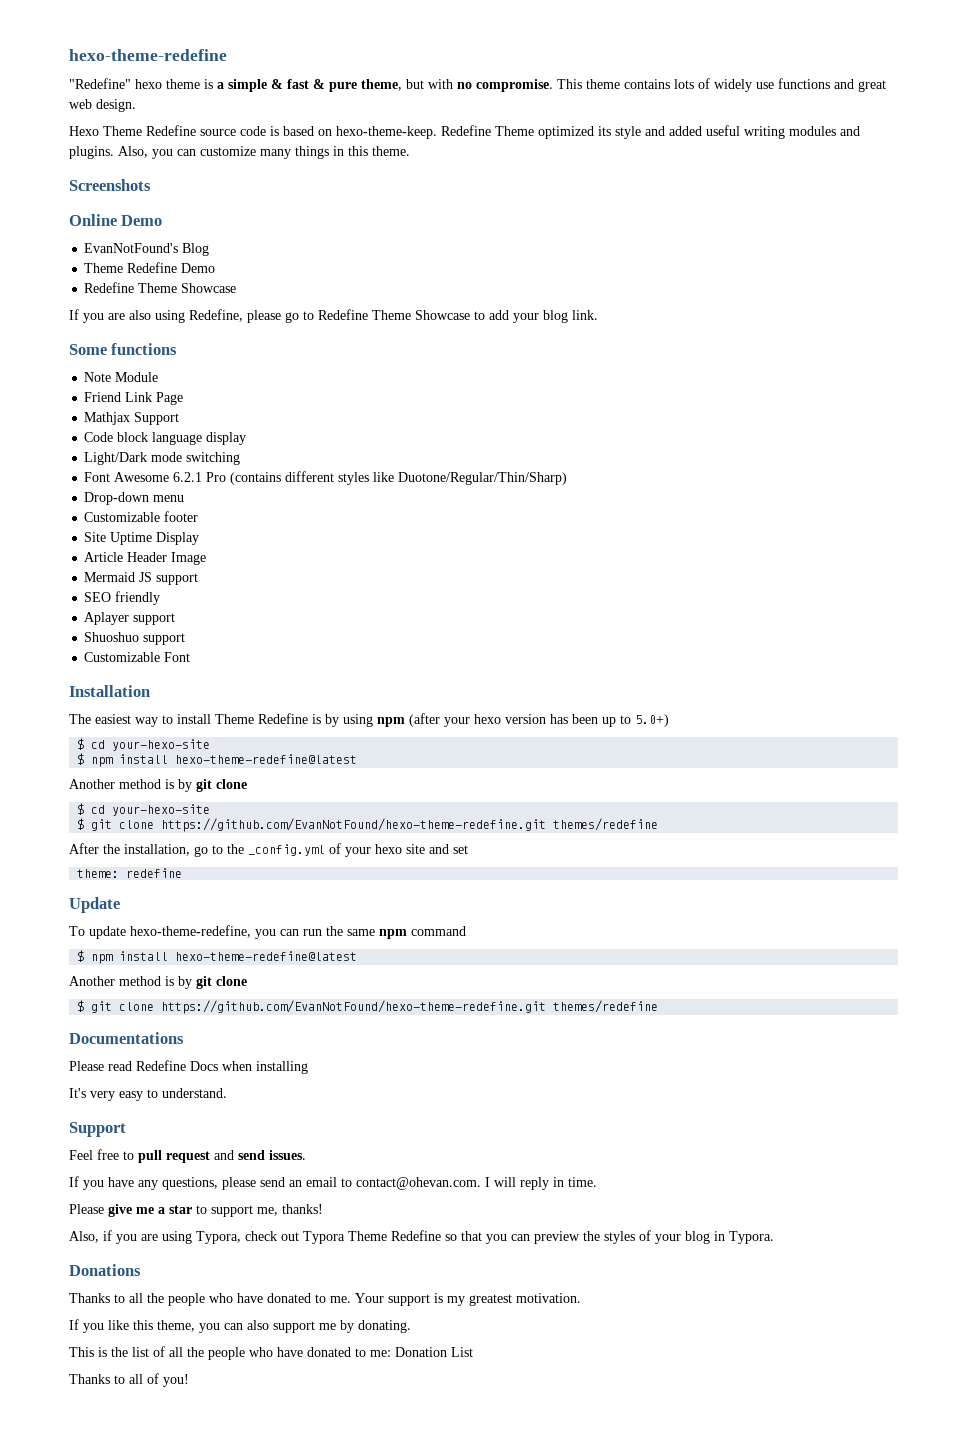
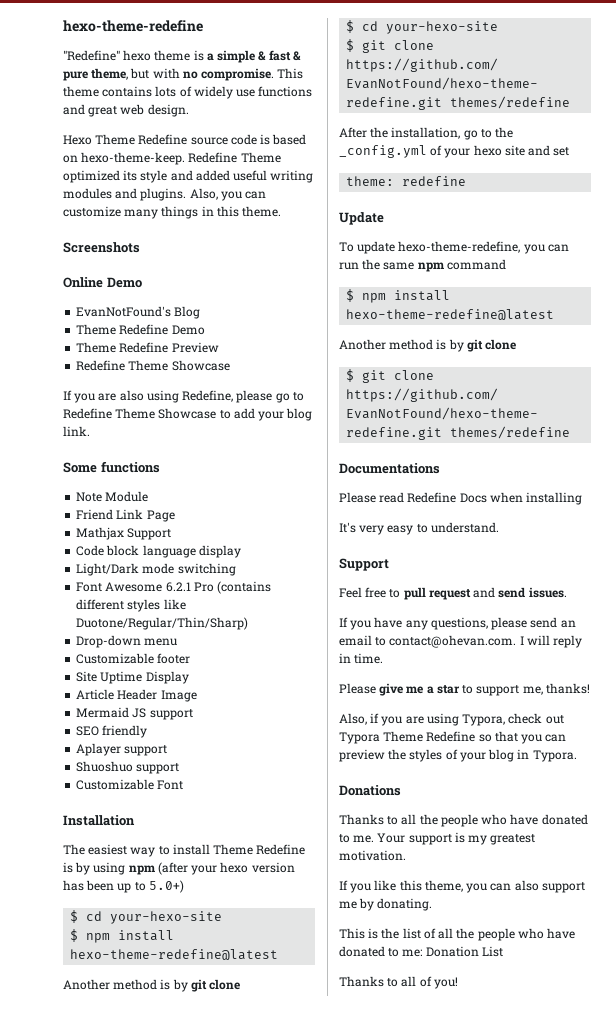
(216, 268) none -> [76,342,219,353] // Theme Redefine Preview

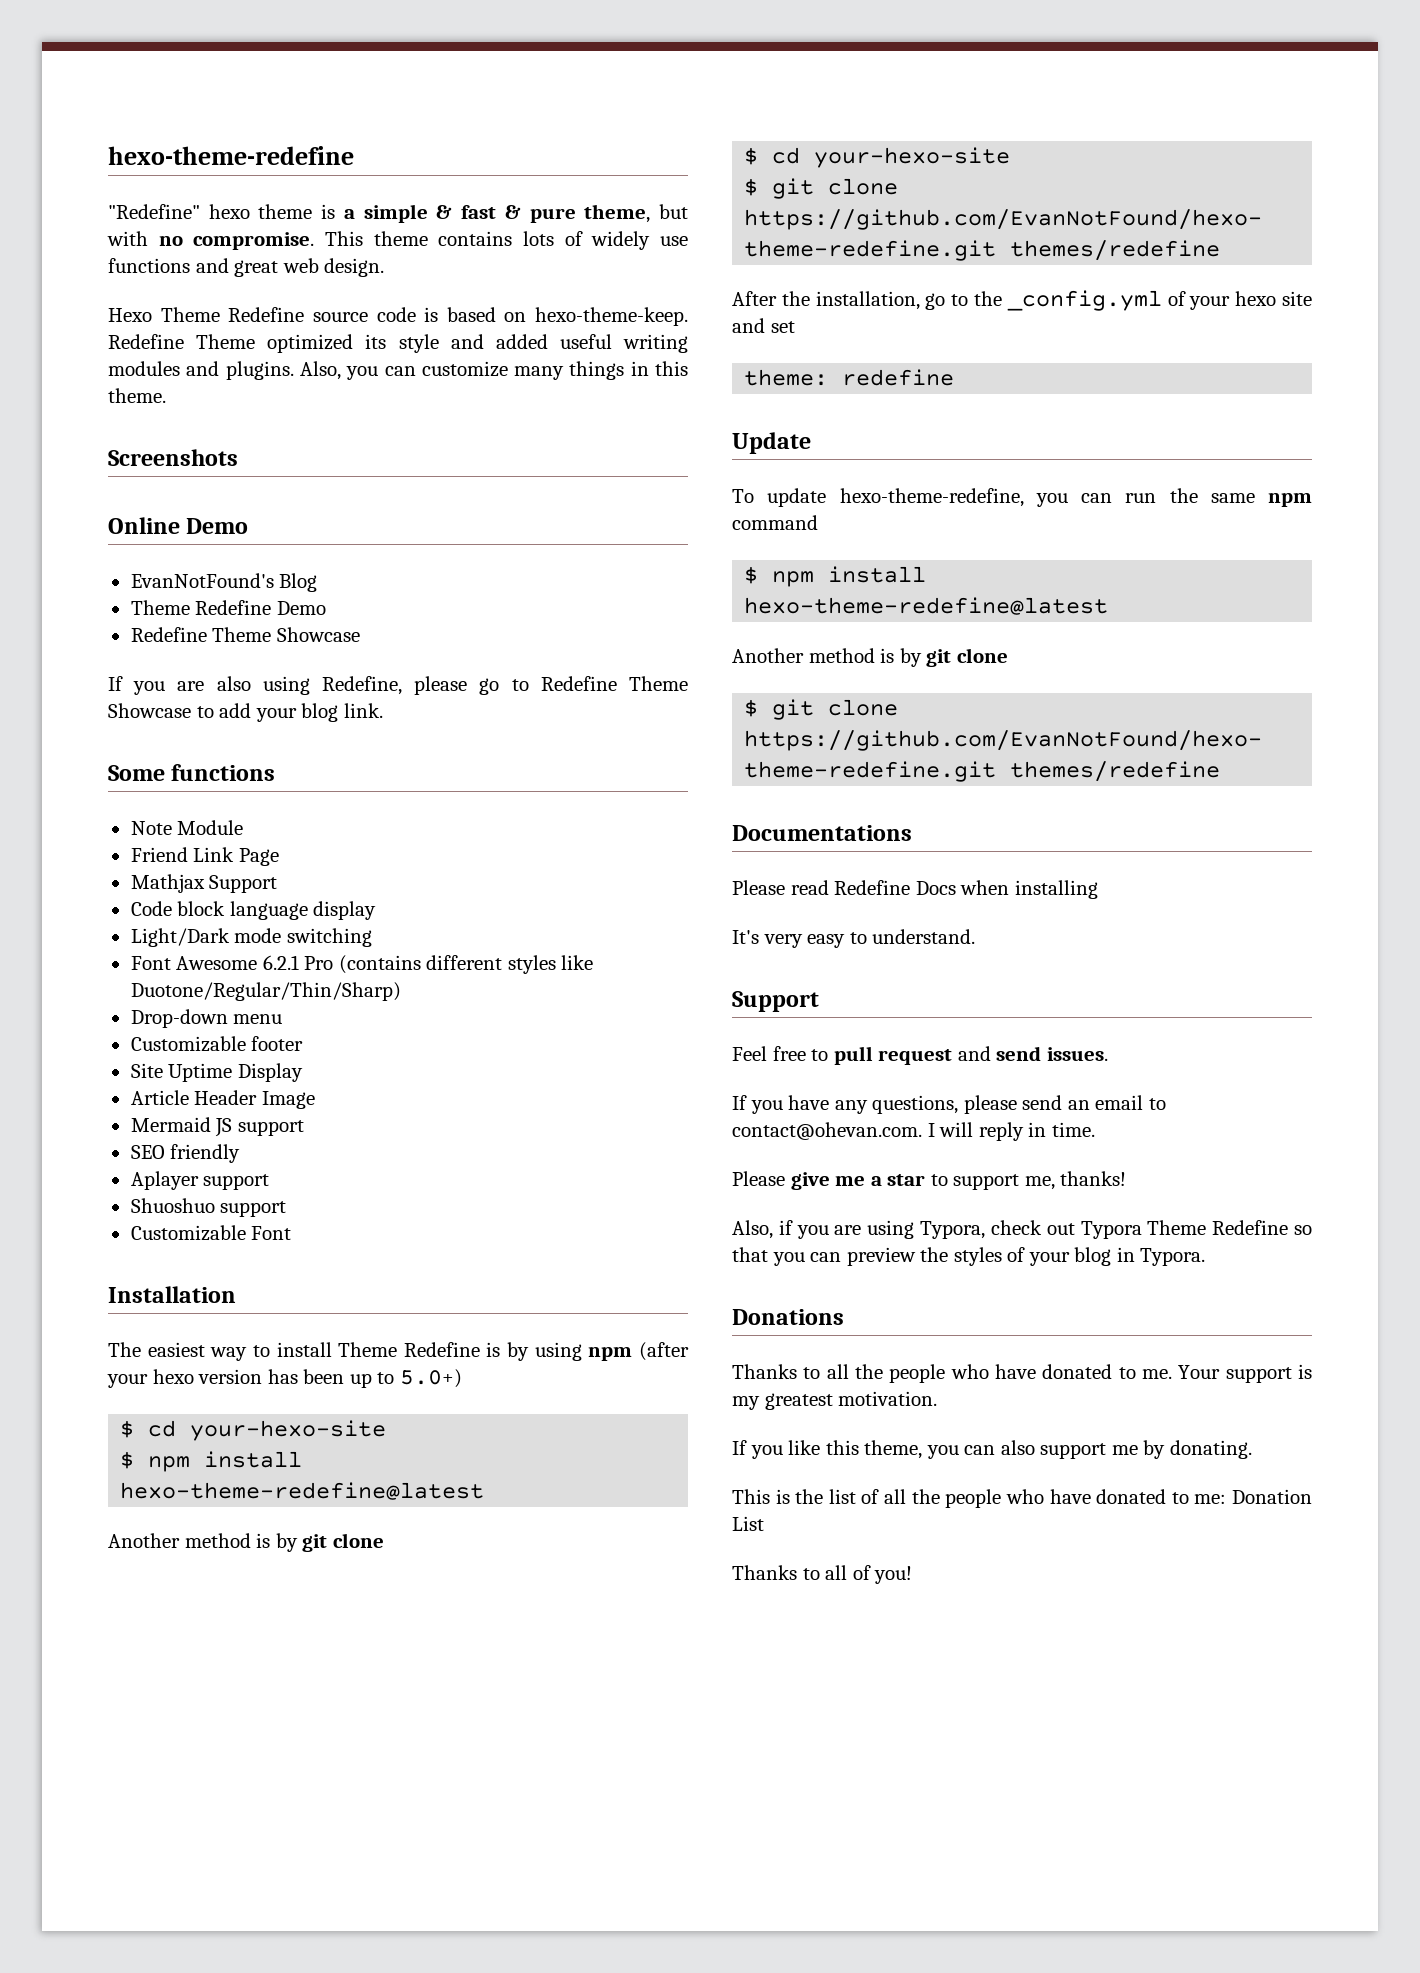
[76,342,219,353] // Theme Redefine Preview -> (326, 608) none

